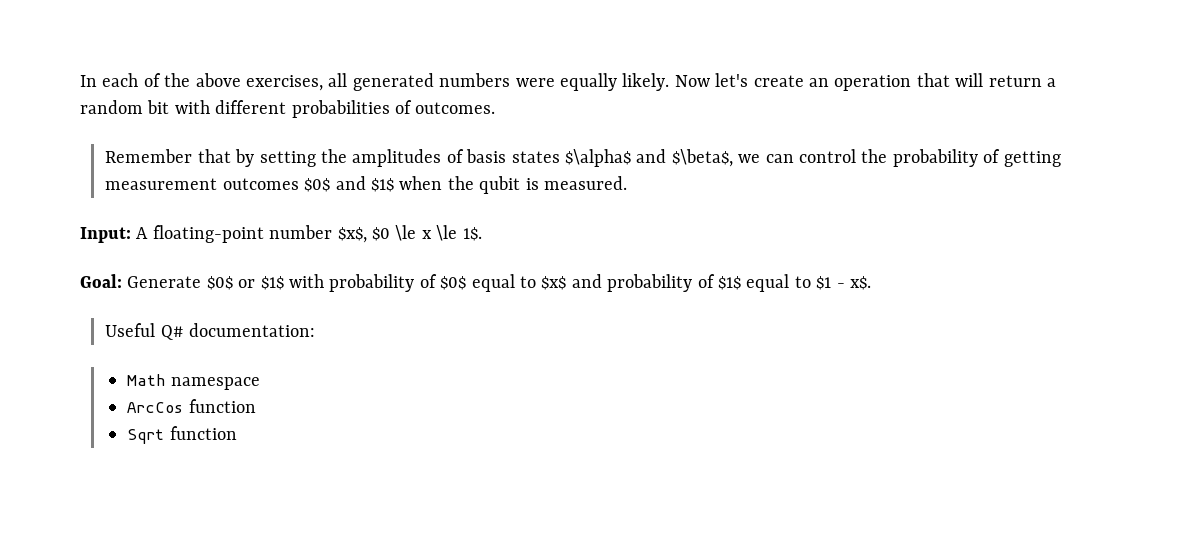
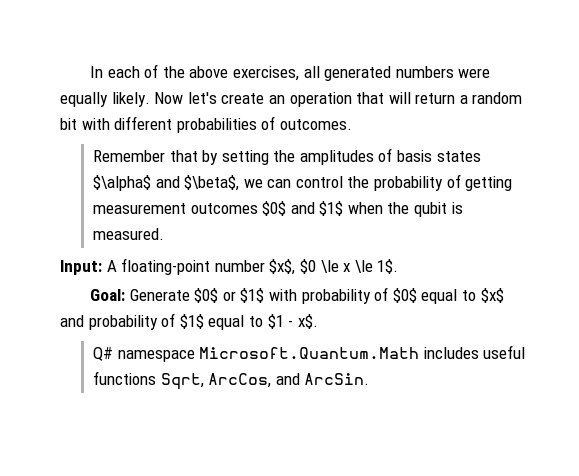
[105,323,316,340] [127,374,260,390] [127,399,256,413] [127,426,237,444] Useful Q# documentation: // Math namespace // ArcCos function // Sqrt function -> [92,345,526,362] [92,371,370,390] Q# namespace Microsoft.Quantum.Math includes useful functions Sqrt, ArcCos, and ArcSin.

